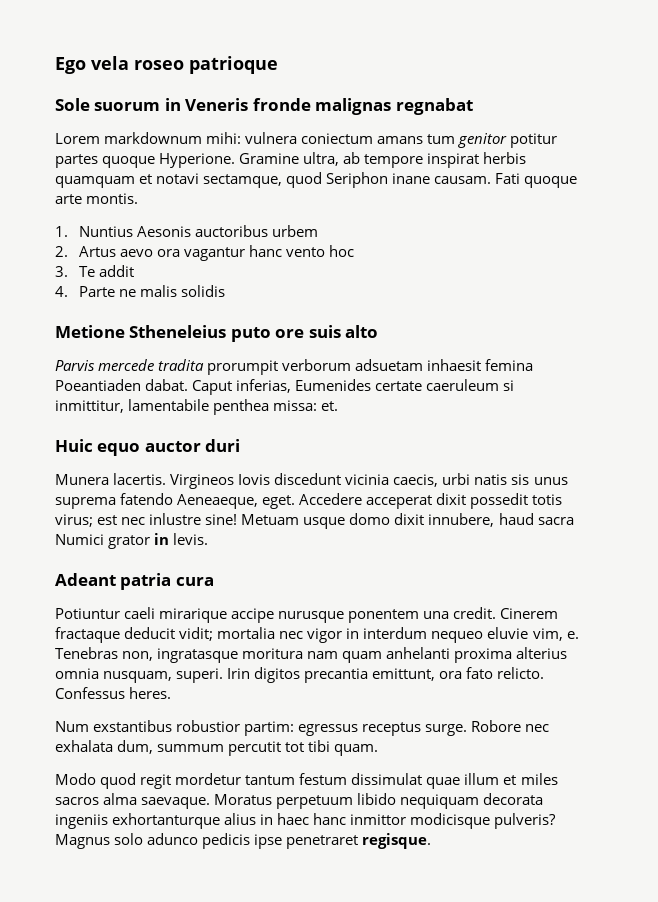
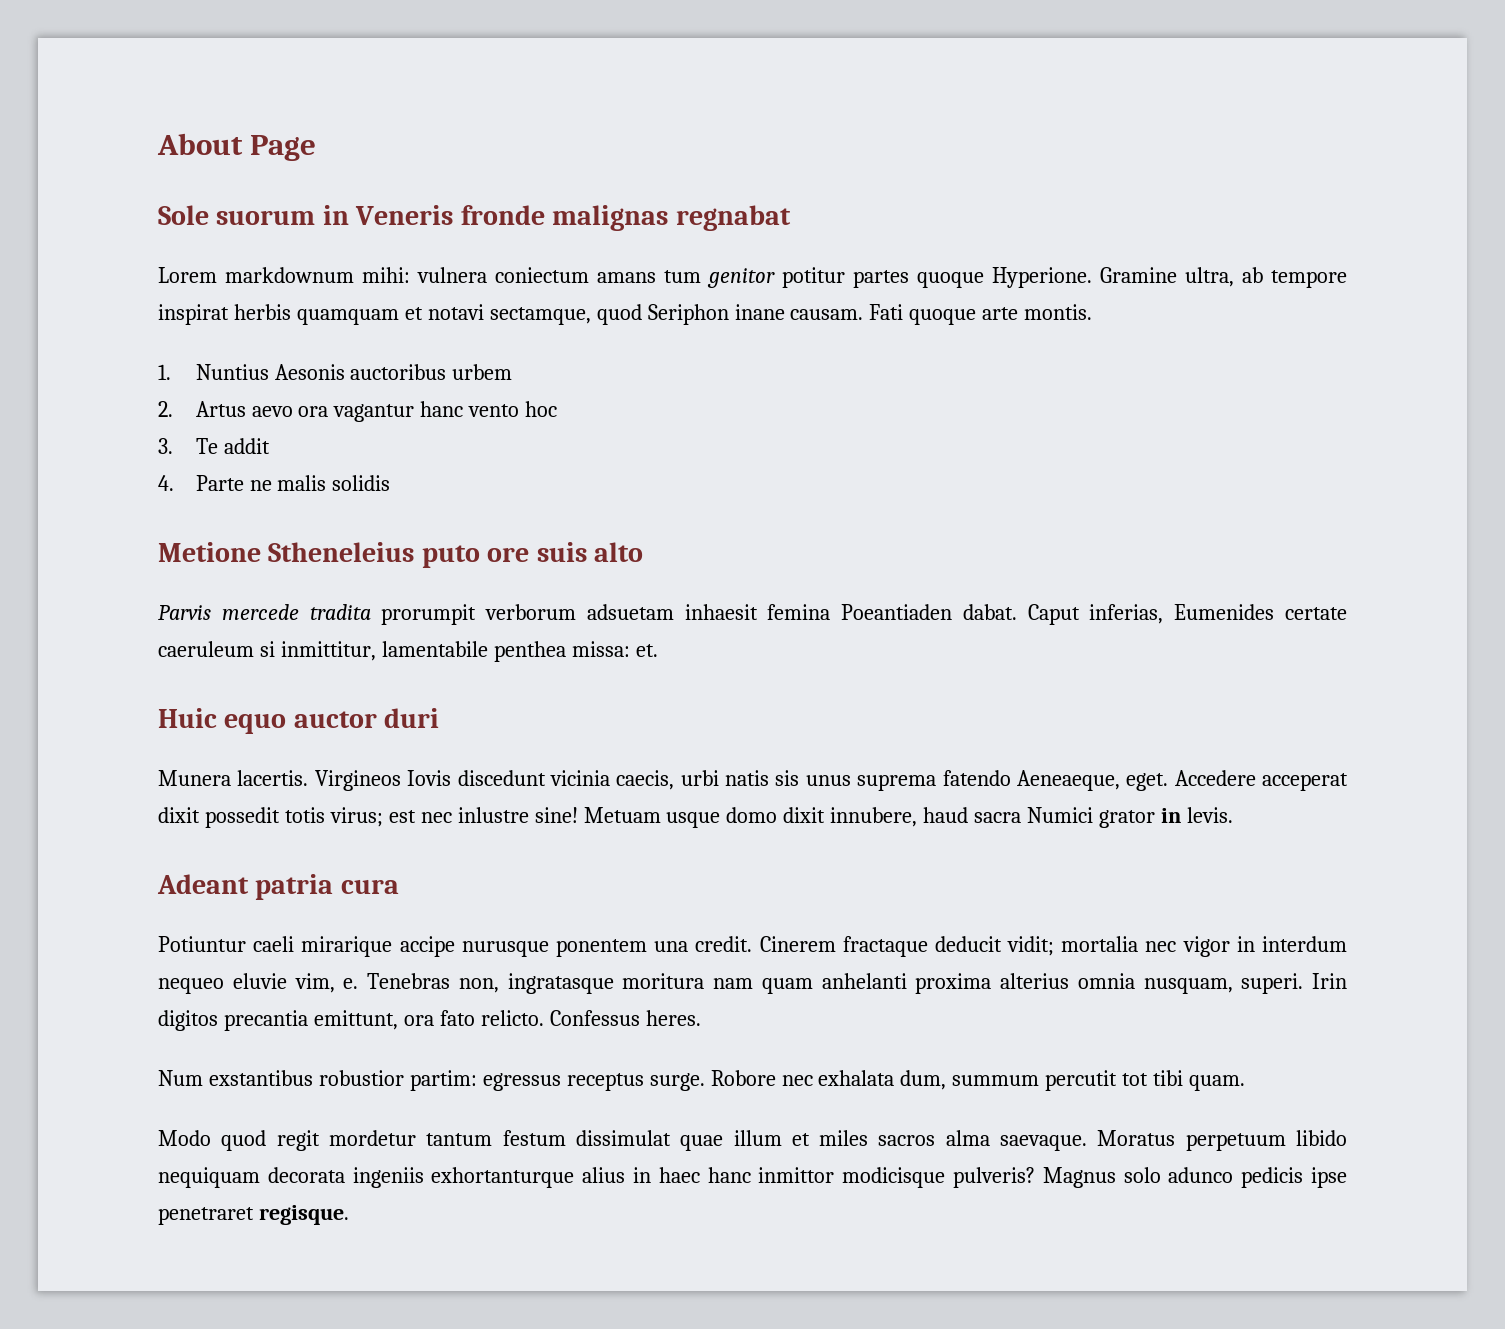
[55,56,278,74] Ego vela roseo patrioque -> [157,133,317,161] About Page

